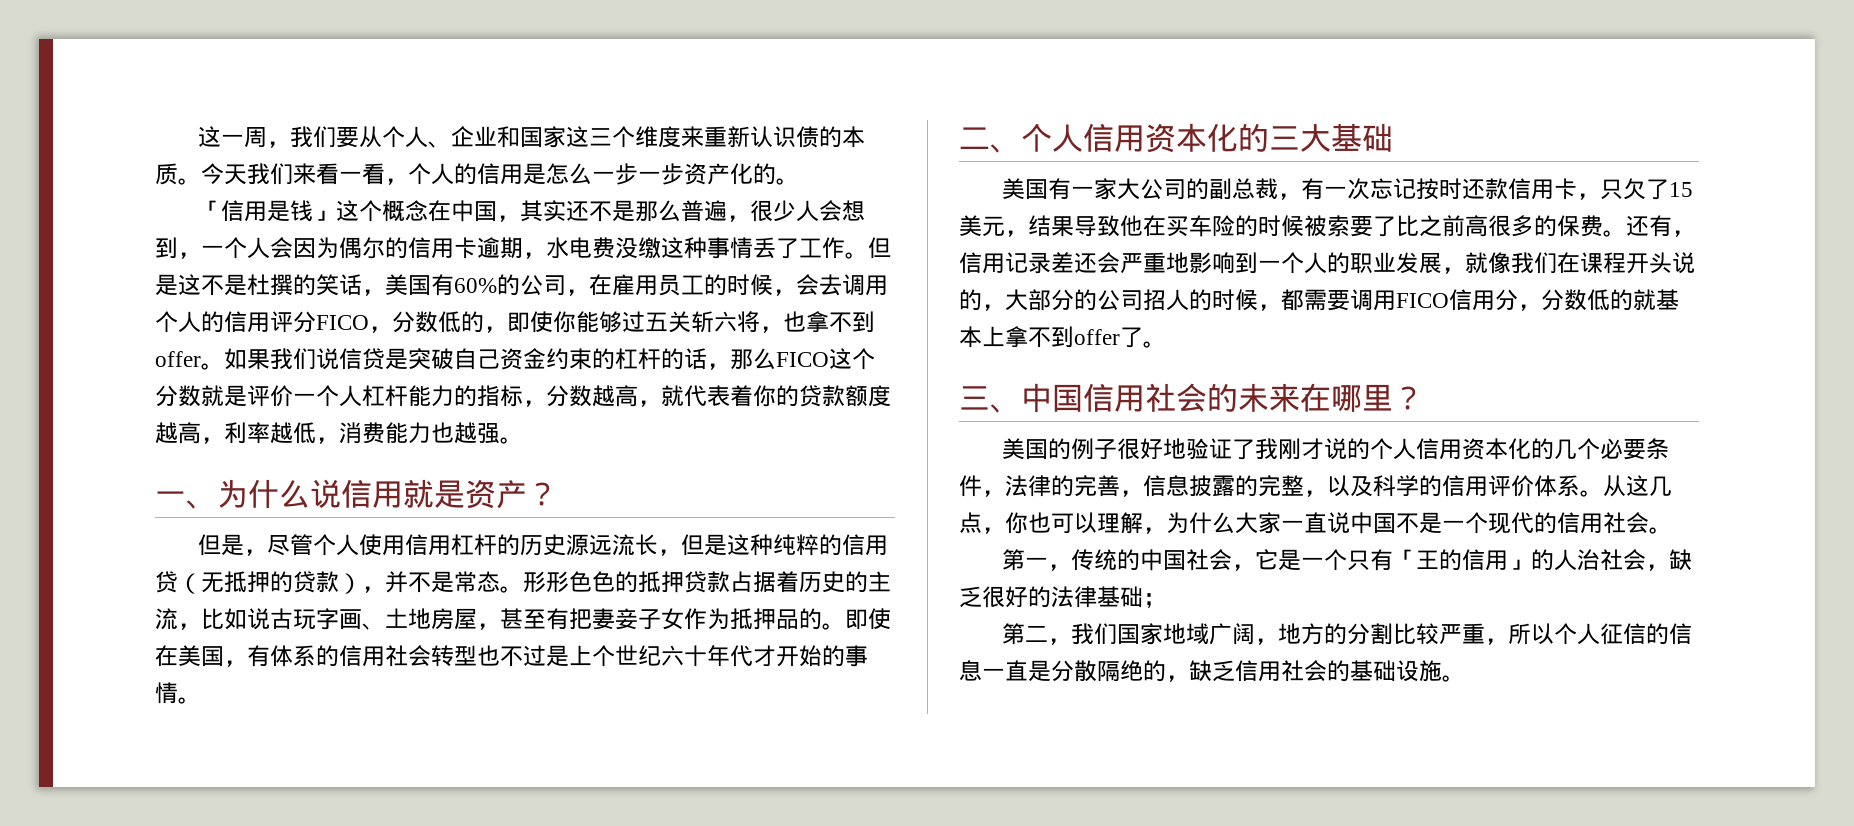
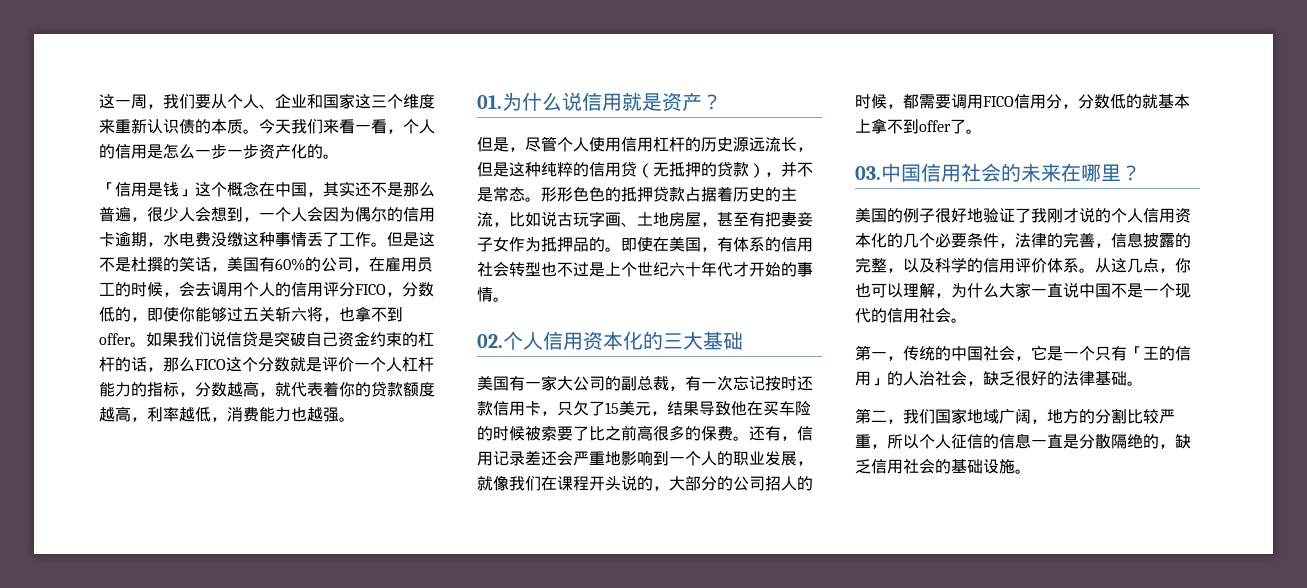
[155,491,217,509] 一、 -> [477,95,502,109] 01.
[959,127,1021,153] 二、 -> [477,334,503,348] 02.
[959,386,1021,413] 三、 -> [855,166,881,180] 03.
[1143,593,1166,608] ； -> [1127,381,1143,386] 。

